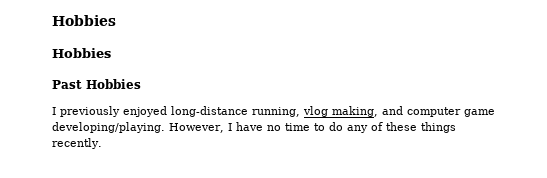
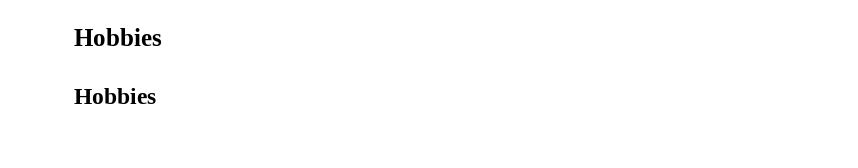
[52,79,141,89] [52,106,495,117] [52,122,456,133] [52,138,102,149] // Past Hobbies // I previously enjoyed long-distance running, vlog making, and computer game developing/playing. However, I have no time to do any of these things recently. -> (156, 96) none

